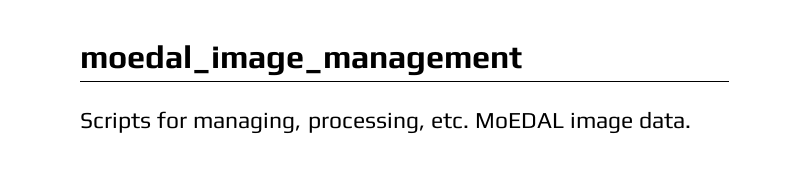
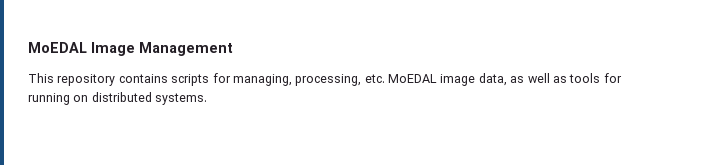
[80,45,522,76] [80,112,151,133] moedal_image_management // Scripts -> [28,42,233,56] [28,73,210,86] MoEDAL Image Management // This repository contains scripts
[639,111,692,129] data. -> [478,73,622,86] [28,92,208,105] data, as well as tools for running on distributed systems.

